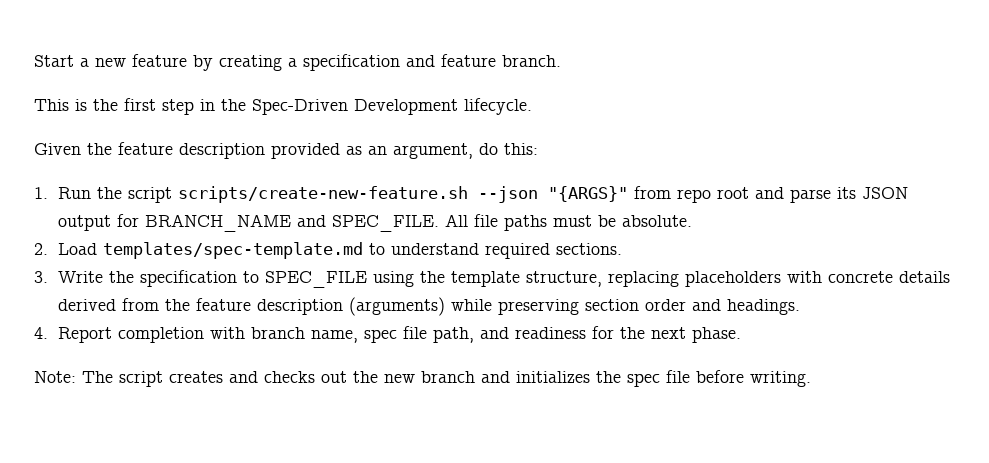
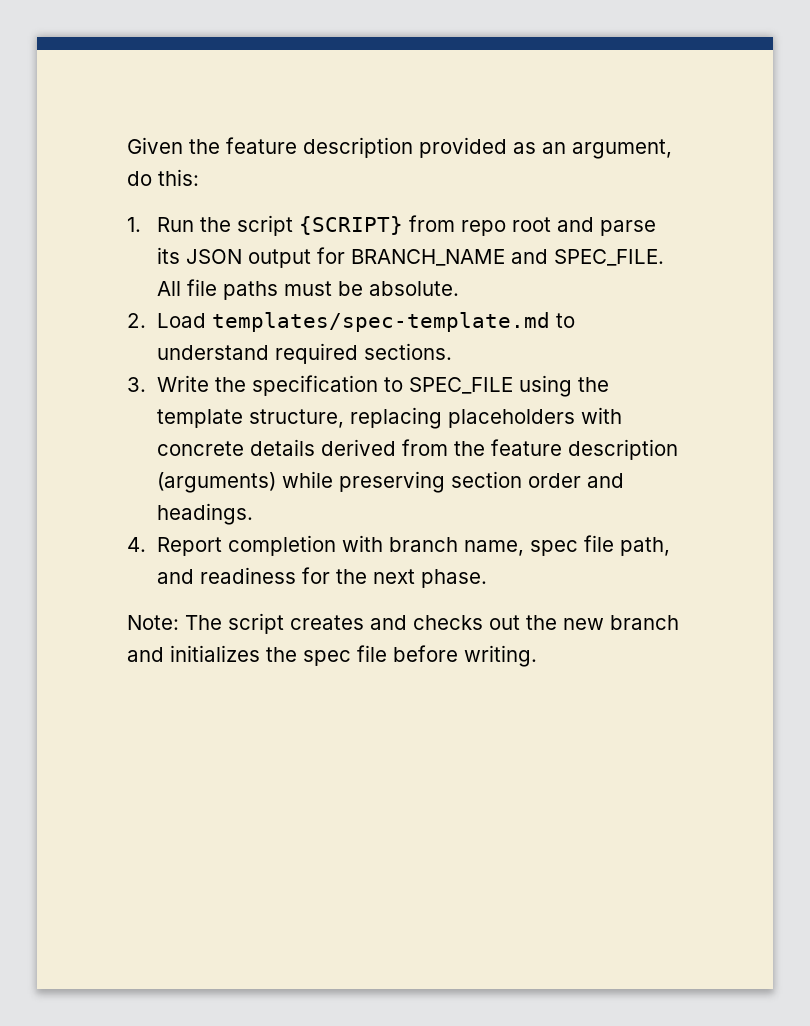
[34,54,561,71] [34,98,532,115] Start a new feature by creating a specification and feature branch. // This is the first step in the Spec-Driven Development lifecycle. // -> (127, 145) none
[178,186,629,203] scripts/create-new-feature.sh --json "{ARGS}" -> [299,216,404,235] {SCRIPT}

